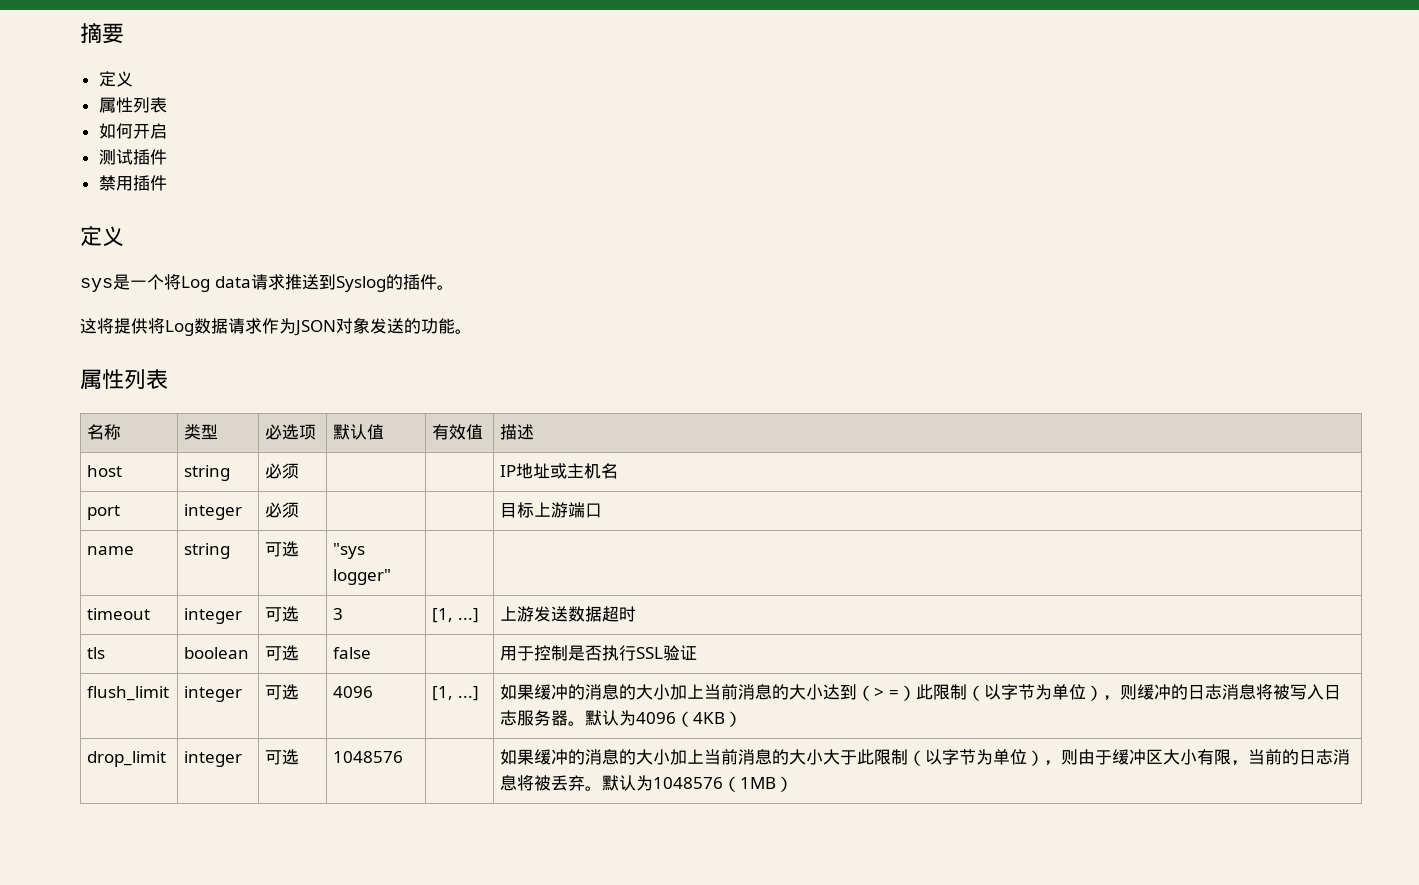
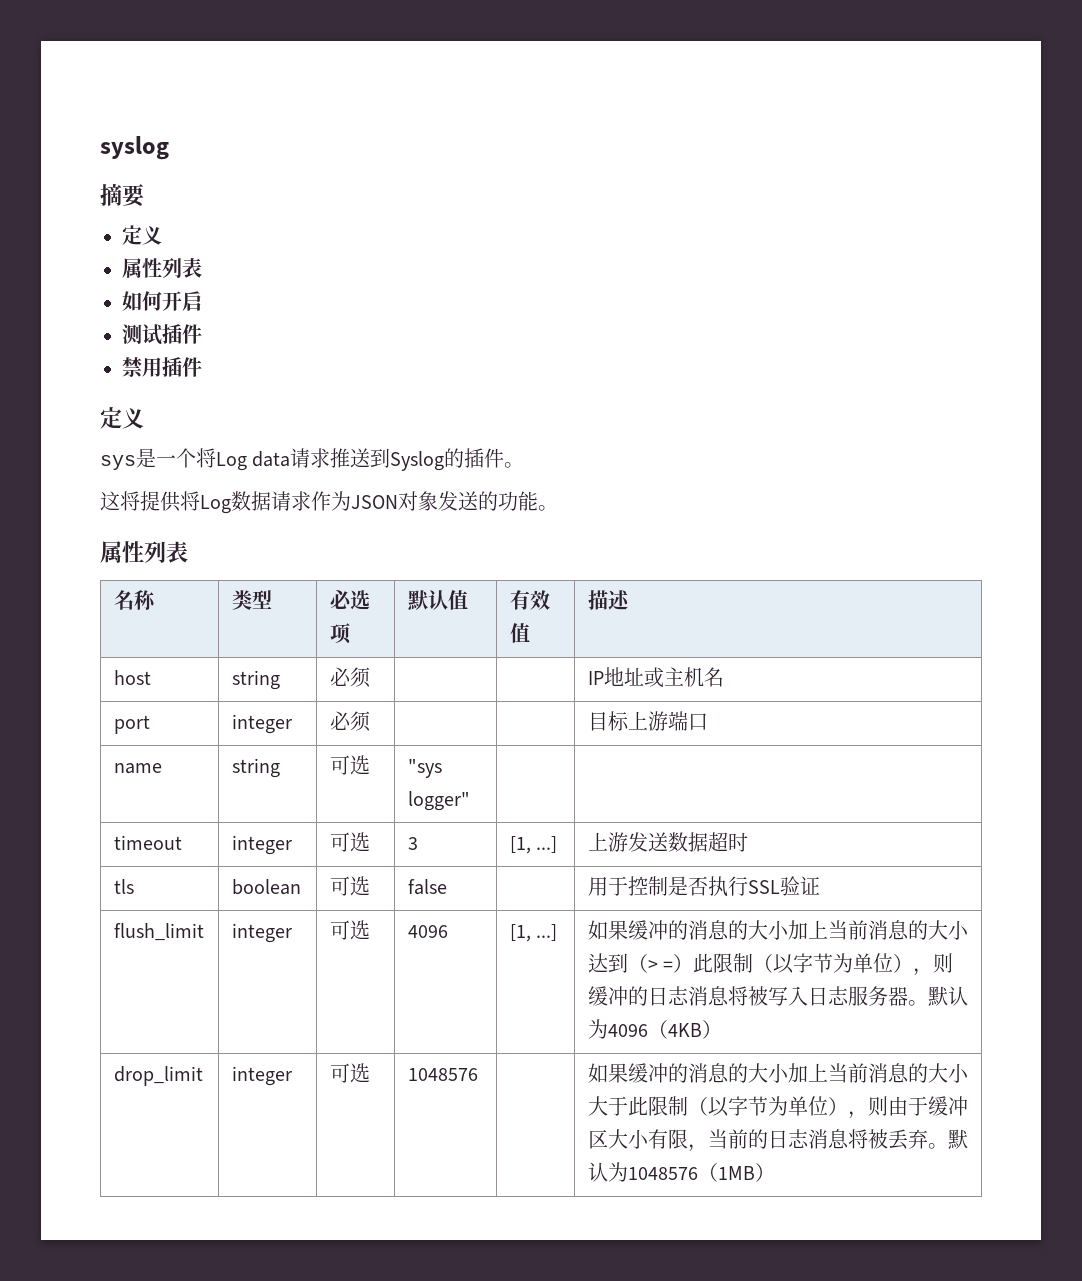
(80, 33) none -> [100,136,169,160] syslog //

